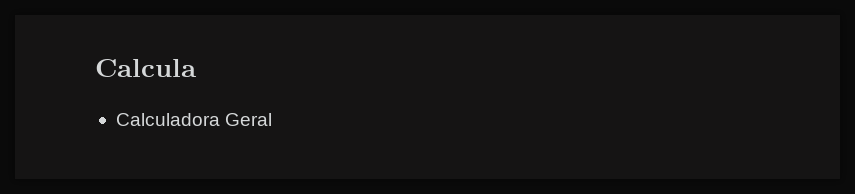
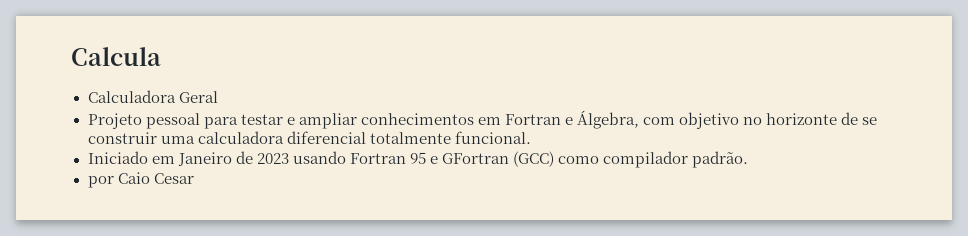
(273, 119) none -> [87,110,878,129] [87,131,531,144] [87,151,749,168] [87,172,194,188] // Projeto pessoal para testar e ampliar conhecimentos em Fortran e Álgebra, com objetivo no horizonte de se construir uma calculadora diferencial totalmente funcional. // Iniciado em Janeiro de 2023 usando Fortran 95 e GFortran (GCC) como compilador padrão. // por Caio Cesar

